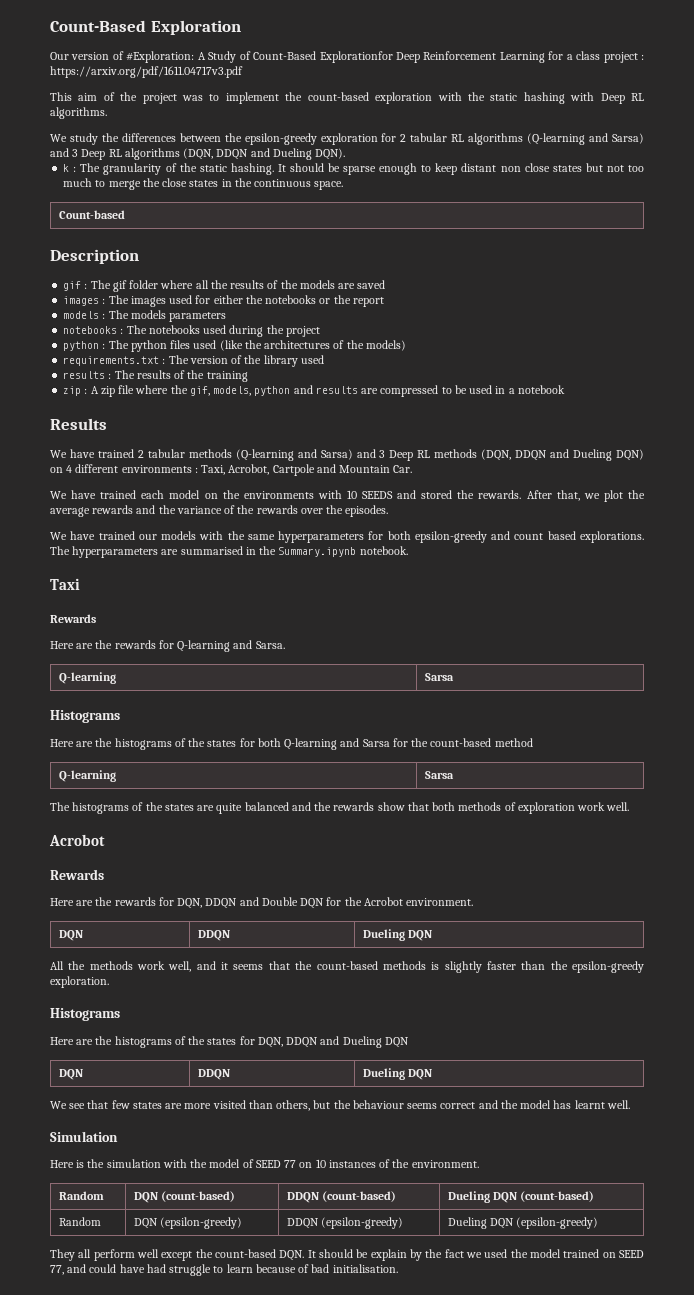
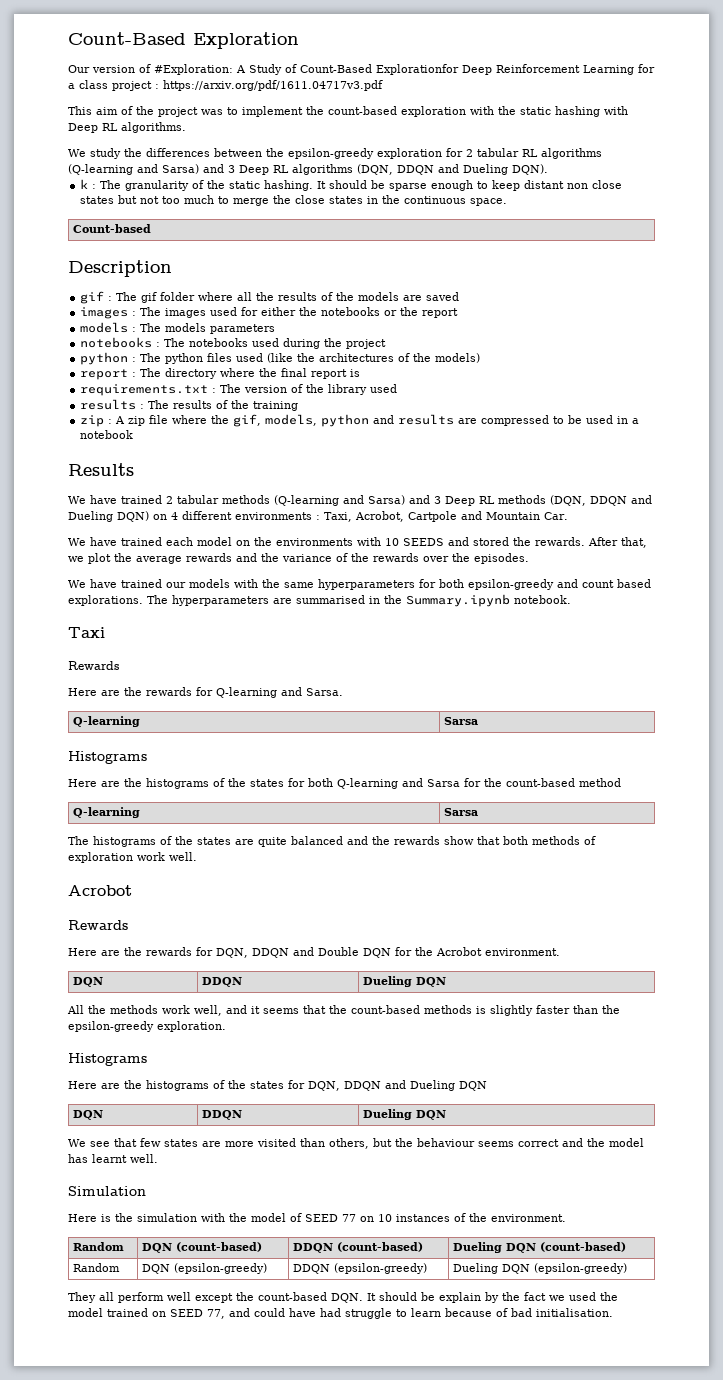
(406, 345) none -> [80,368,361,380] // report : The directory where the final report is

